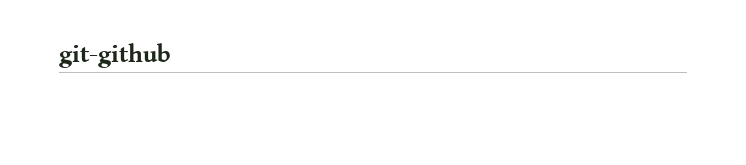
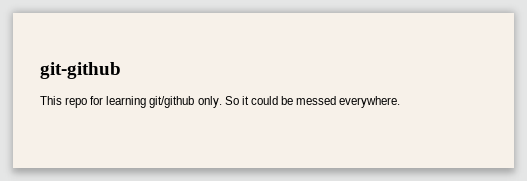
(171, 55) none -> [40,96,401,108] // This repo for learning git/github only. So it could be messed everywhere.

